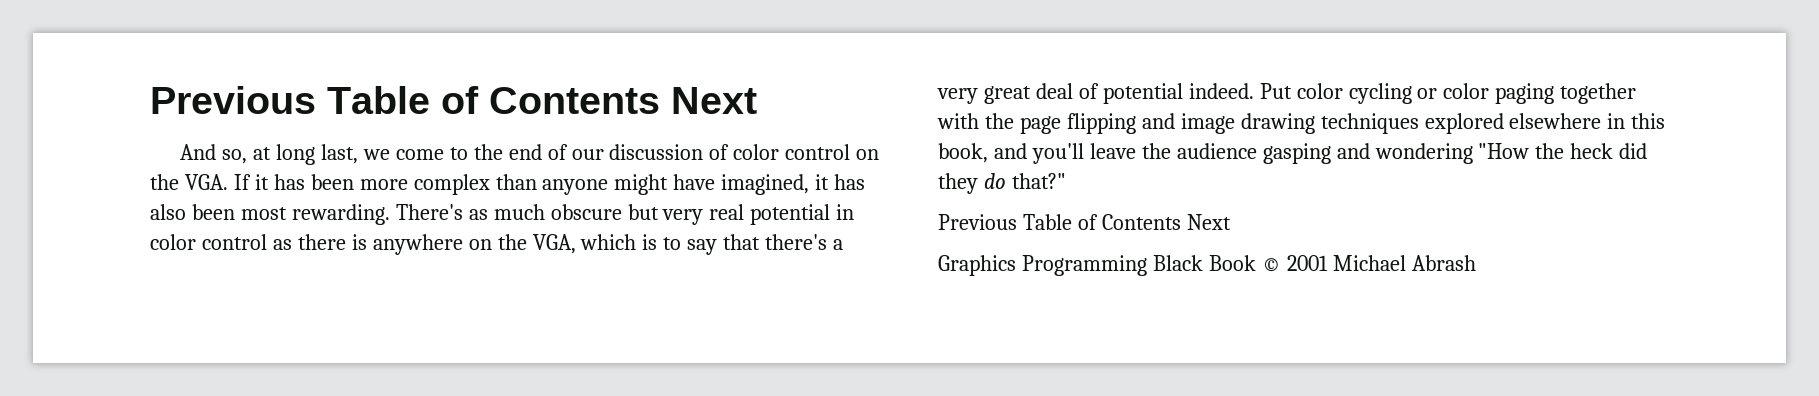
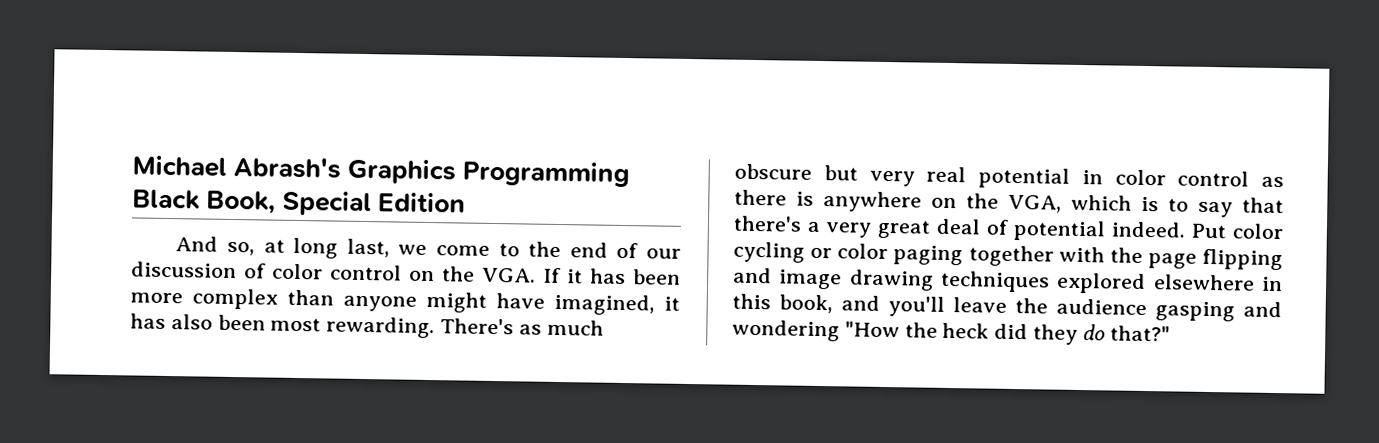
[150,86,757,114] Previous Table of Contents Next -> [132,155,631,188] [132,189,467,217] Michael Abrash's Graphics Programming Black Book, Special Edition
[938,214,1231,230] [938,255,1476,276] // Previous Table of Contents Next // Graphics Programming Black Book © 2001 Michael Abrash -> (1170, 333) none

